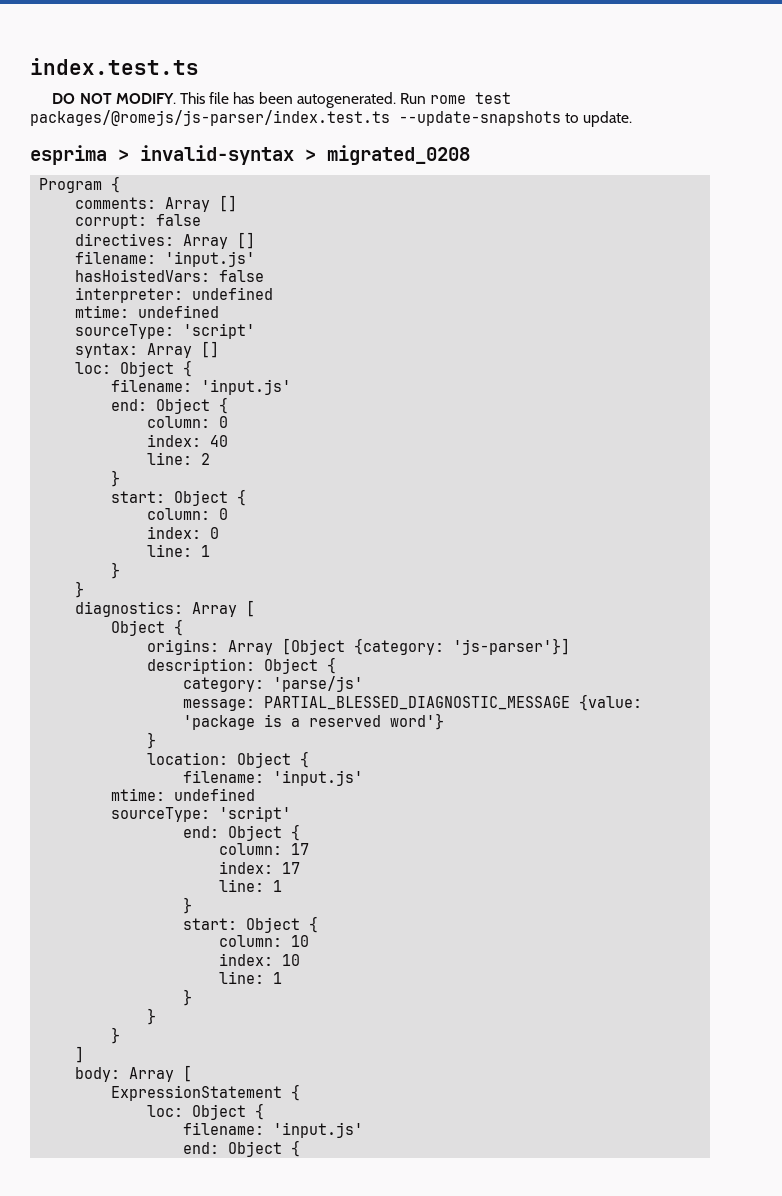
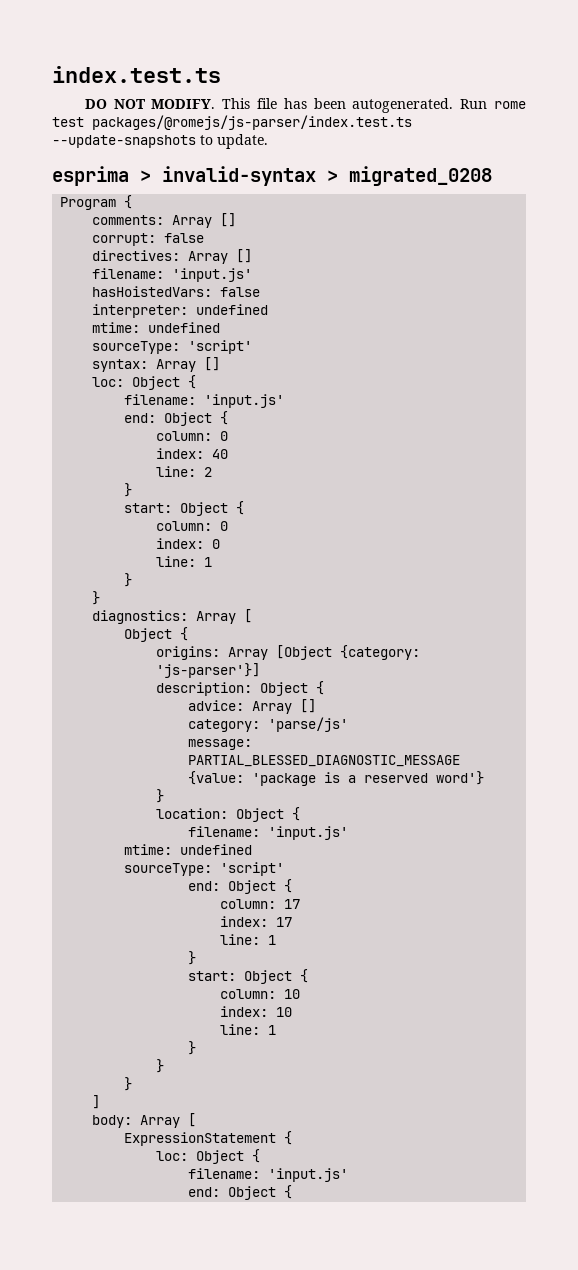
(337, 665) none -> [188,699,317,714] // advice: Array []

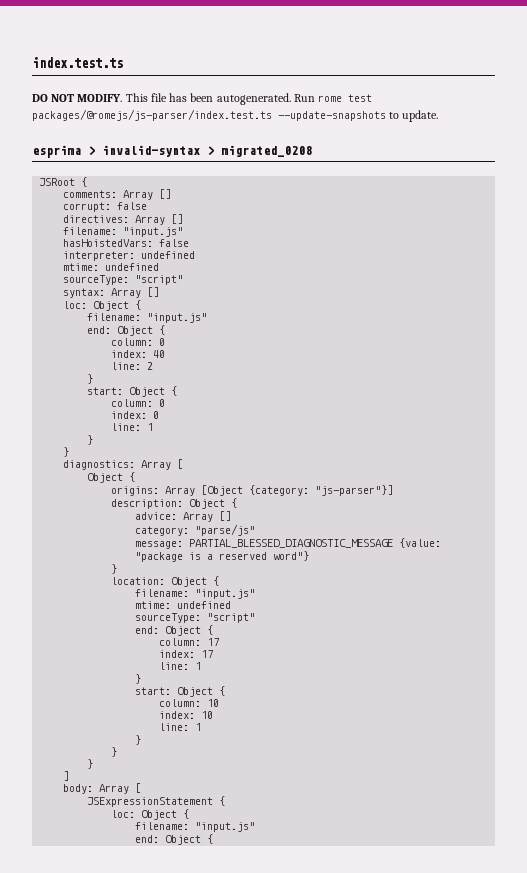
[60,197,117,210] Program -> [39,178,76,186] JSRoot
[172,268,253,282] 'input.js' -> [123,227,184,237] "input.js"
[188,340,253,354] 'script' -> [135,275,184,285] "script"
[204,394,285,408] 'input.js' -> [147,313,208,323] "input.js"
[156,663,261,678] 'js-parser'}] -> [315,485,394,496] "js-parser"}]
[268,717,349,732] 'parse/js' -> [195,524,256,536] "parse/js"
[252,773,317,786] 'package -> [135,552,184,562] "package
[436,771,485,785] word'} -> [273,551,310,561] word"}
[268,826,349,840] [124,844,253,855] [124,862,285,876] 'input.js' // mtime: undefined // sourceType: 'script' -> [195,589,256,599] [135,601,232,609] [135,613,256,623] "input.js" // mtime: undefined // sourceType: "script"
[124,1132,277,1146] ExpressionStatement -> [87,797,214,807] JSExpressionStatement
[268,1168,349,1182] 'input.js' -> [195,822,256,832] "input.js"

